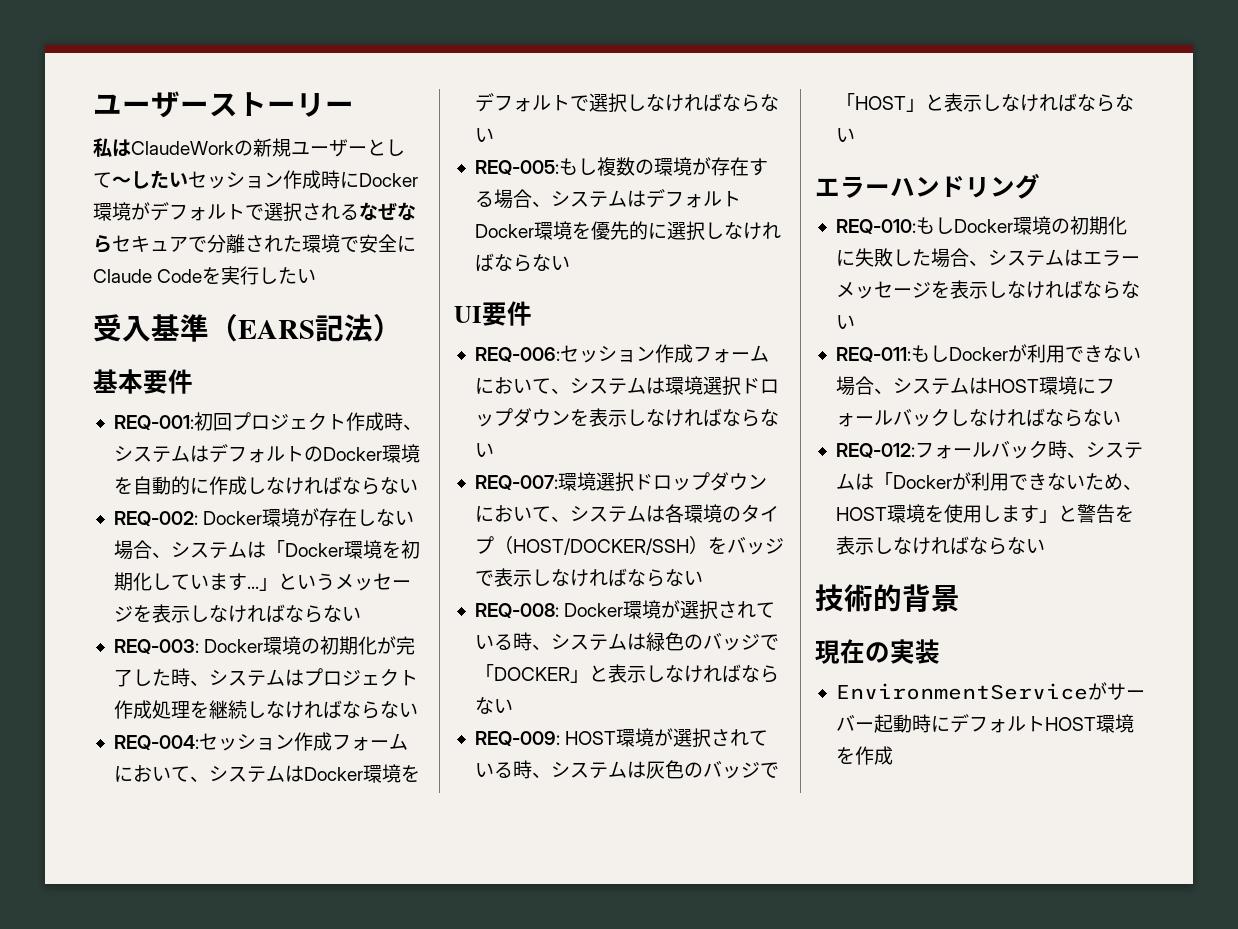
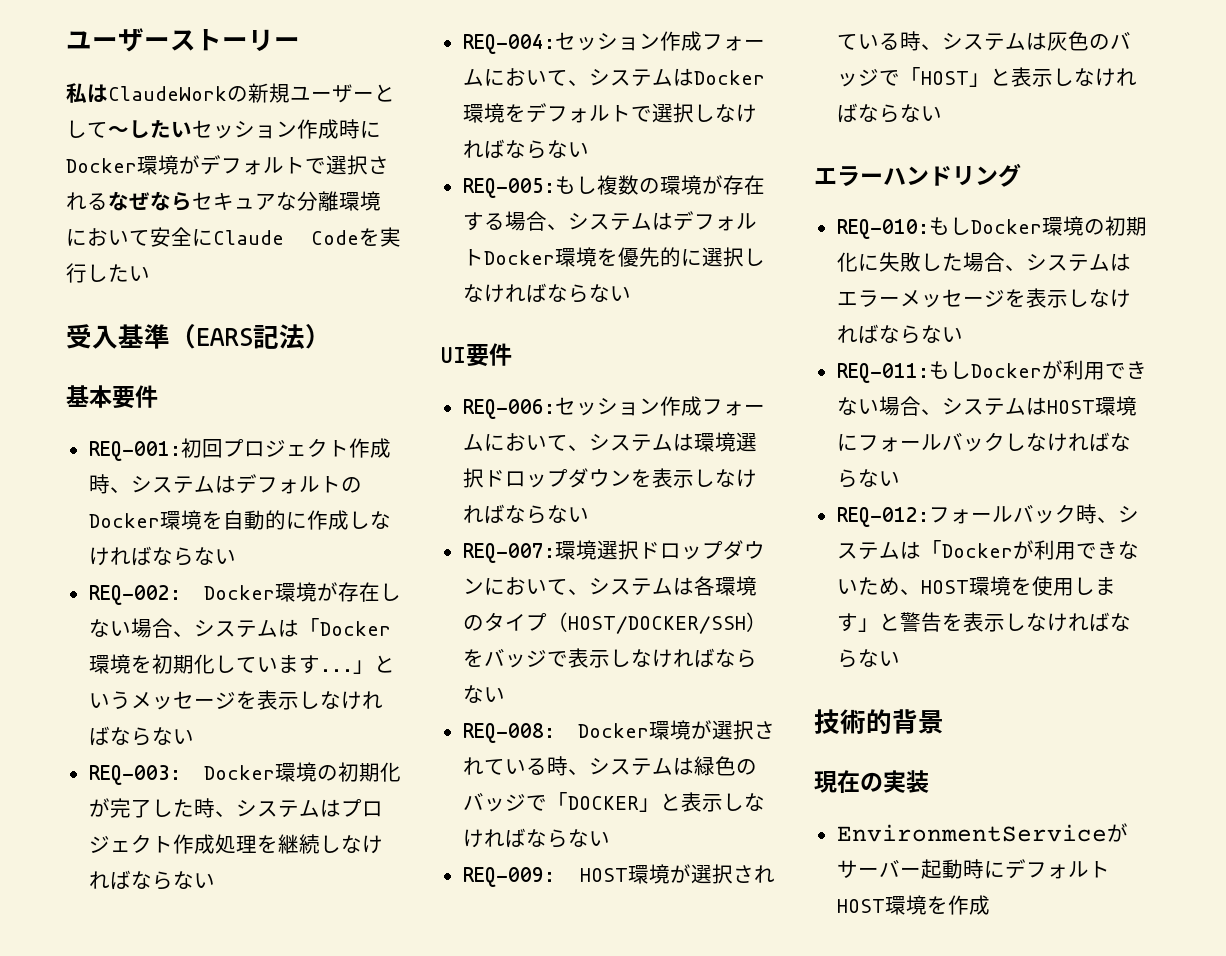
[188,234,359,253] で分離された環境で -> [276,191,381,211] [66,228,150,246] な分離環境において

